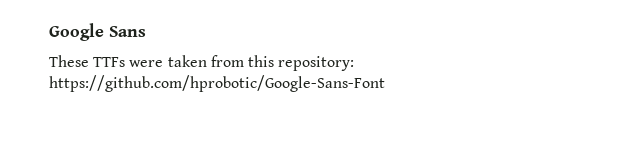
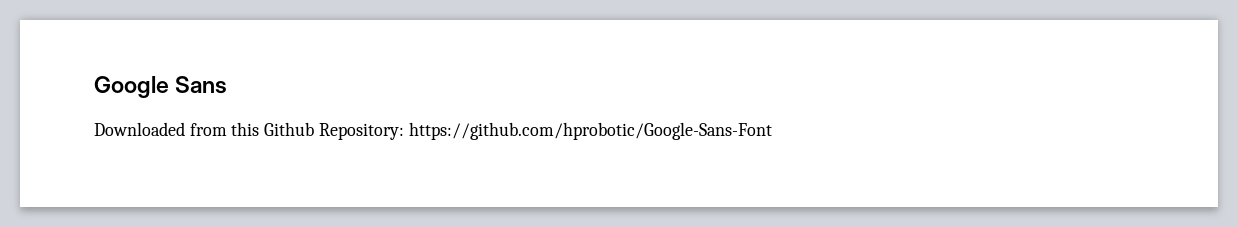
[49,55,355,71] These TTFs were taken from this repository: -> [94,122,404,140] Downloaded from this Github Repository:

